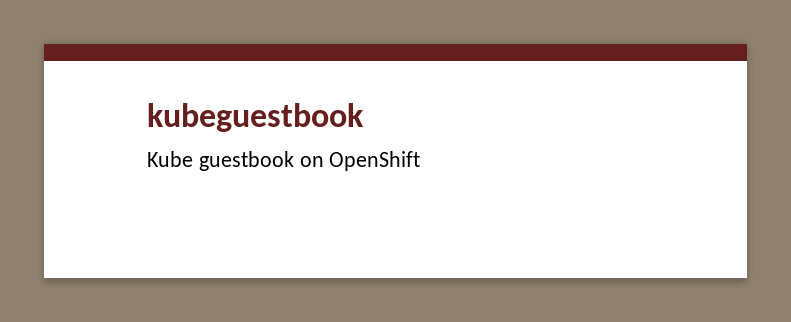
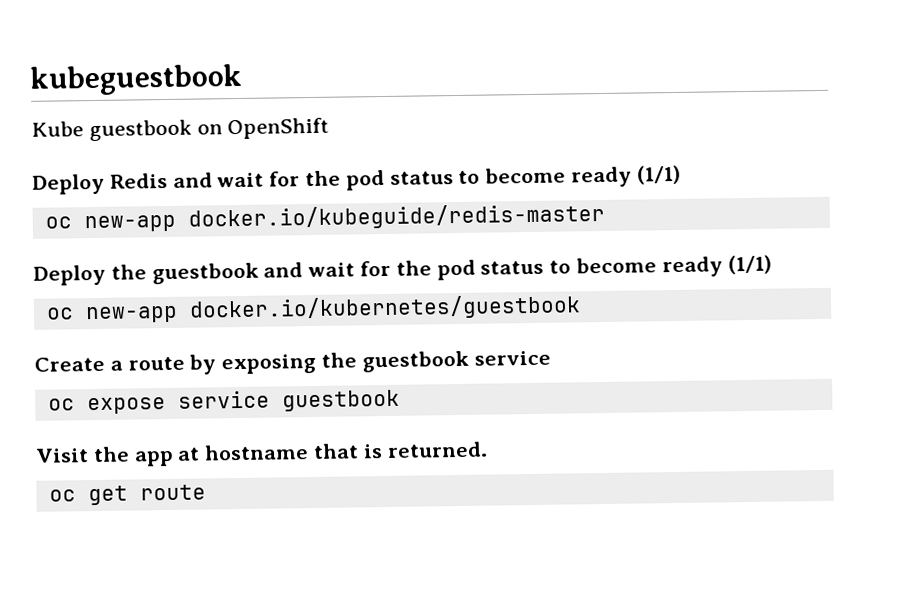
(421, 161) none -> [32,164,681,195] [44,202,605,233] [33,254,772,286] [45,294,581,324] [34,350,551,375] [47,389,400,415] [35,441,488,467] [48,484,206,506] // Deploy Redis and wait for the pod status to become ready (1/1) // oc new-app docker.io/kubeguide/redis-master // Deploy the guestbook and wait for the pod status to become ready (1/1) // oc new-app docker.io/kubernetes/guestbook // Create a route by exposing the guestbook service // oc expose service guestbook // Visit the app at hostname that is returned. // oc get route

